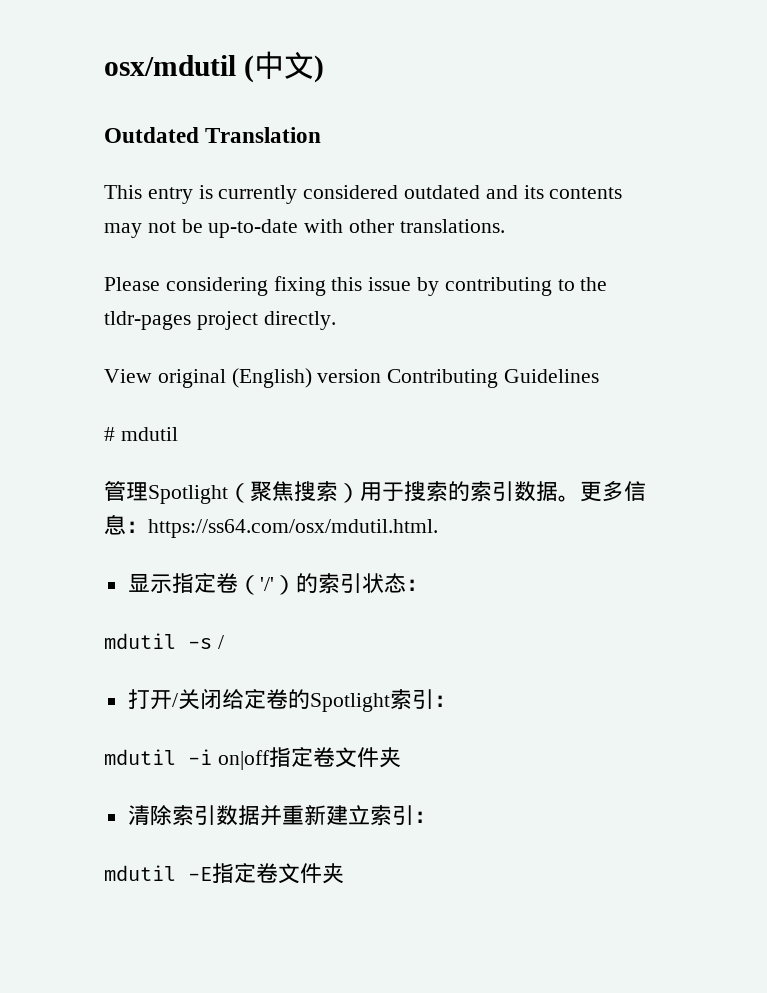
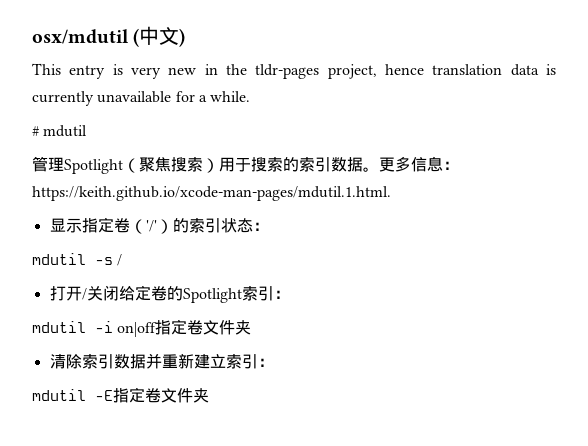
[104,127,322,143] // Outdated Translation -> (186, 37) none
[218,185,623,204] [104,219,505,238] [104,276,608,296] [104,311,336,330] [104,368,600,388] currently considered outdated and its contents may not be up-to-date with other translations. // Please considering fixing this issue by contributing to the tldr-pages project directly. // View original (English) version Contributing Guidelines -> [131,64,556,79] [32,91,251,106] very new in the tldr-pages project, hence translation data is currently unavailable for a while.
[148,519,438,538] https://ss64.com/osx/mdutil.html. -> [32,186,391,201] https://keith.github.io/xcode-man-pages/mdutil.1.html.

